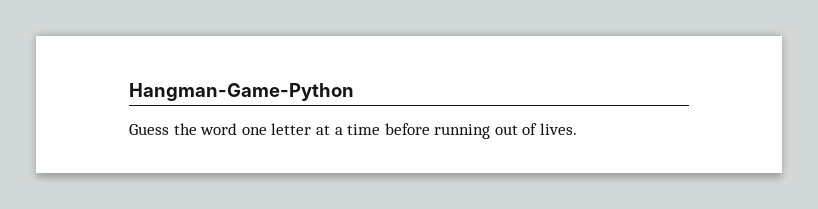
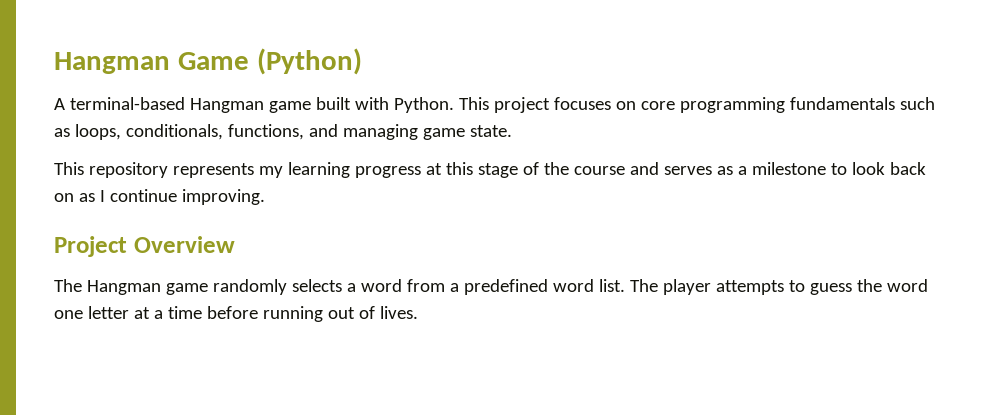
[129,83,354,101] [129,124,169,135] Hangman-Game-Python // Guess -> [54,48,362,75] [54,97,935,113] [54,124,512,140] [54,162,926,178] [54,189,265,205] [54,236,235,257] [54,279,852,295] Hangman Game (Python) // A terminal-based Hangman game built with Python. This project focuses on core programming fundamentals such as loops, conditionals, functions, and managing game state. // This repository represents my learning progress at this stage of the course and serves as a milestone to look back on as I continue improving. // Project Overview // The Hangman game randomly selects a word from a predefined word list. The player attempts to guess

